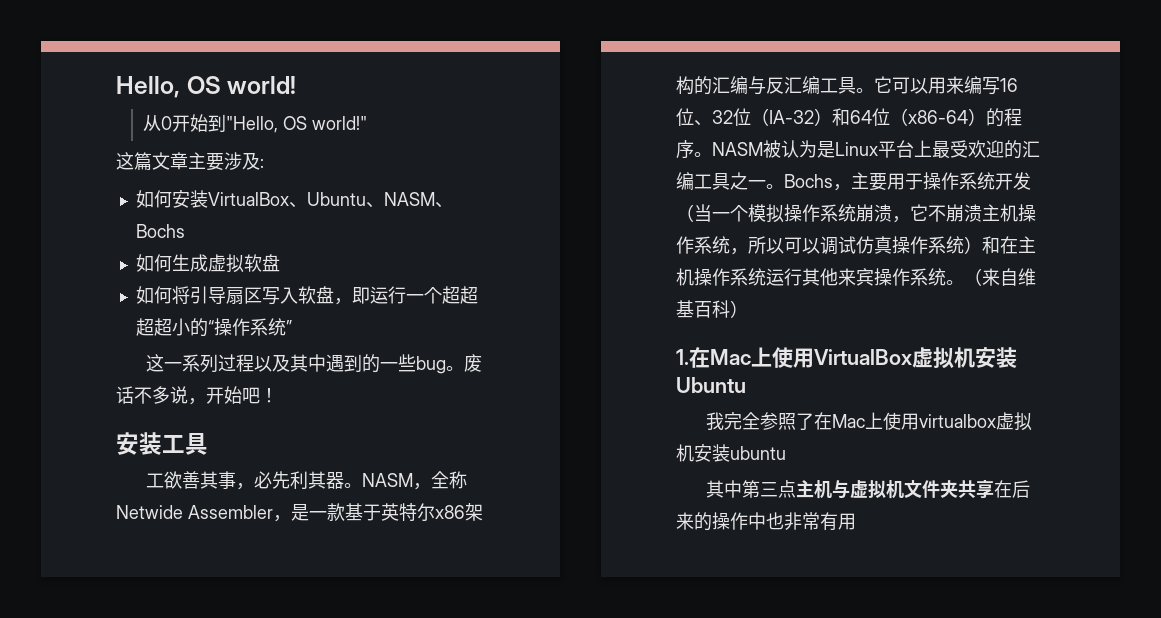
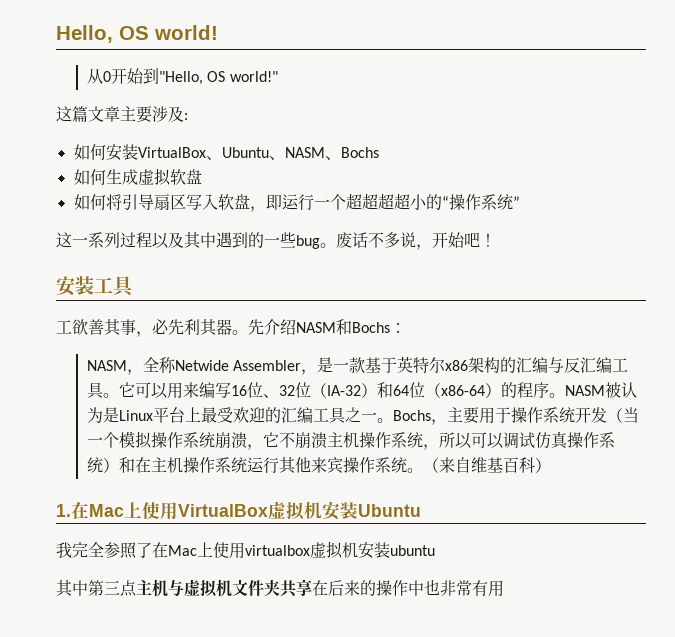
(363, 485) none -> [248,319,406,335] 先介绍NASM和Bochs： //

